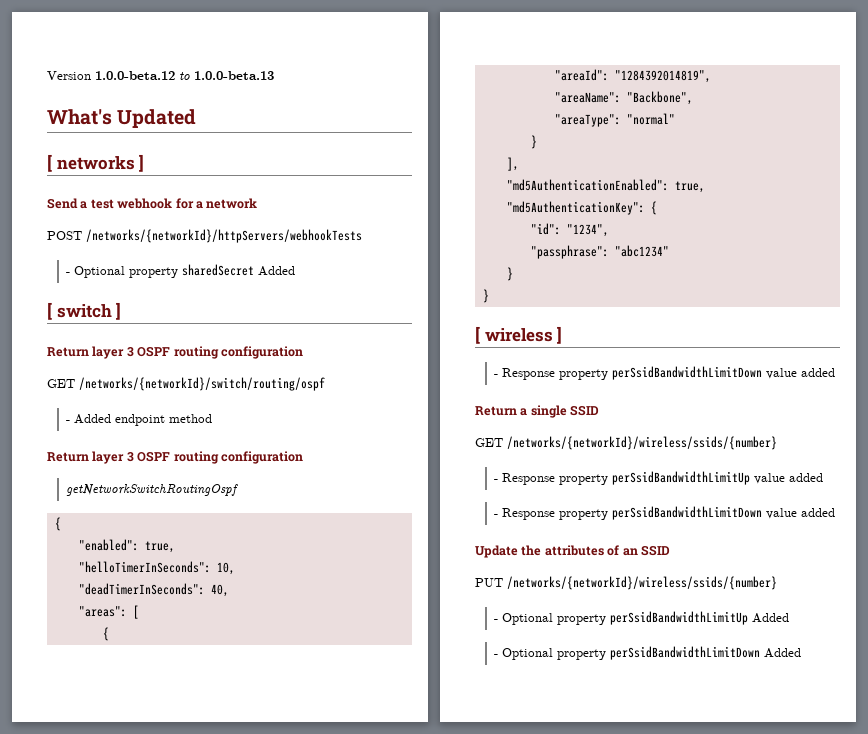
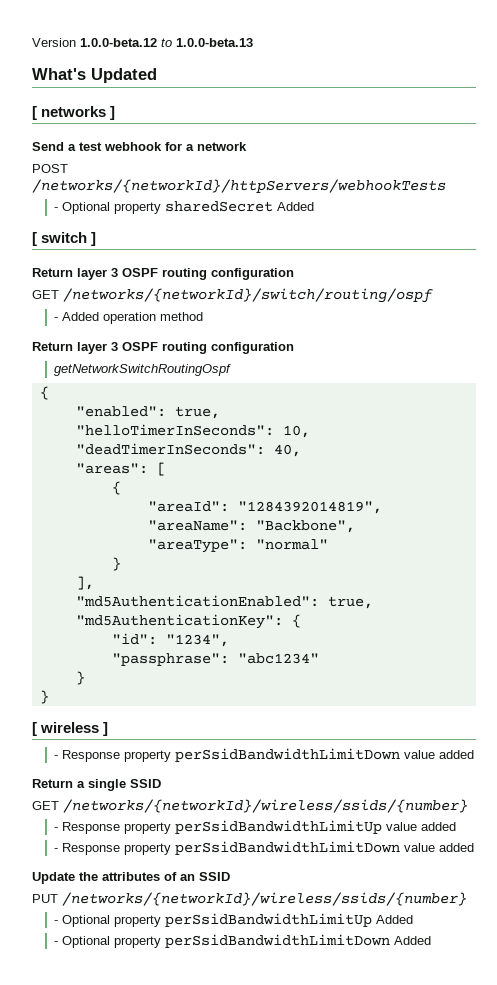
[115,414,166,426] endpoint -> [102,312,156,324] operation

